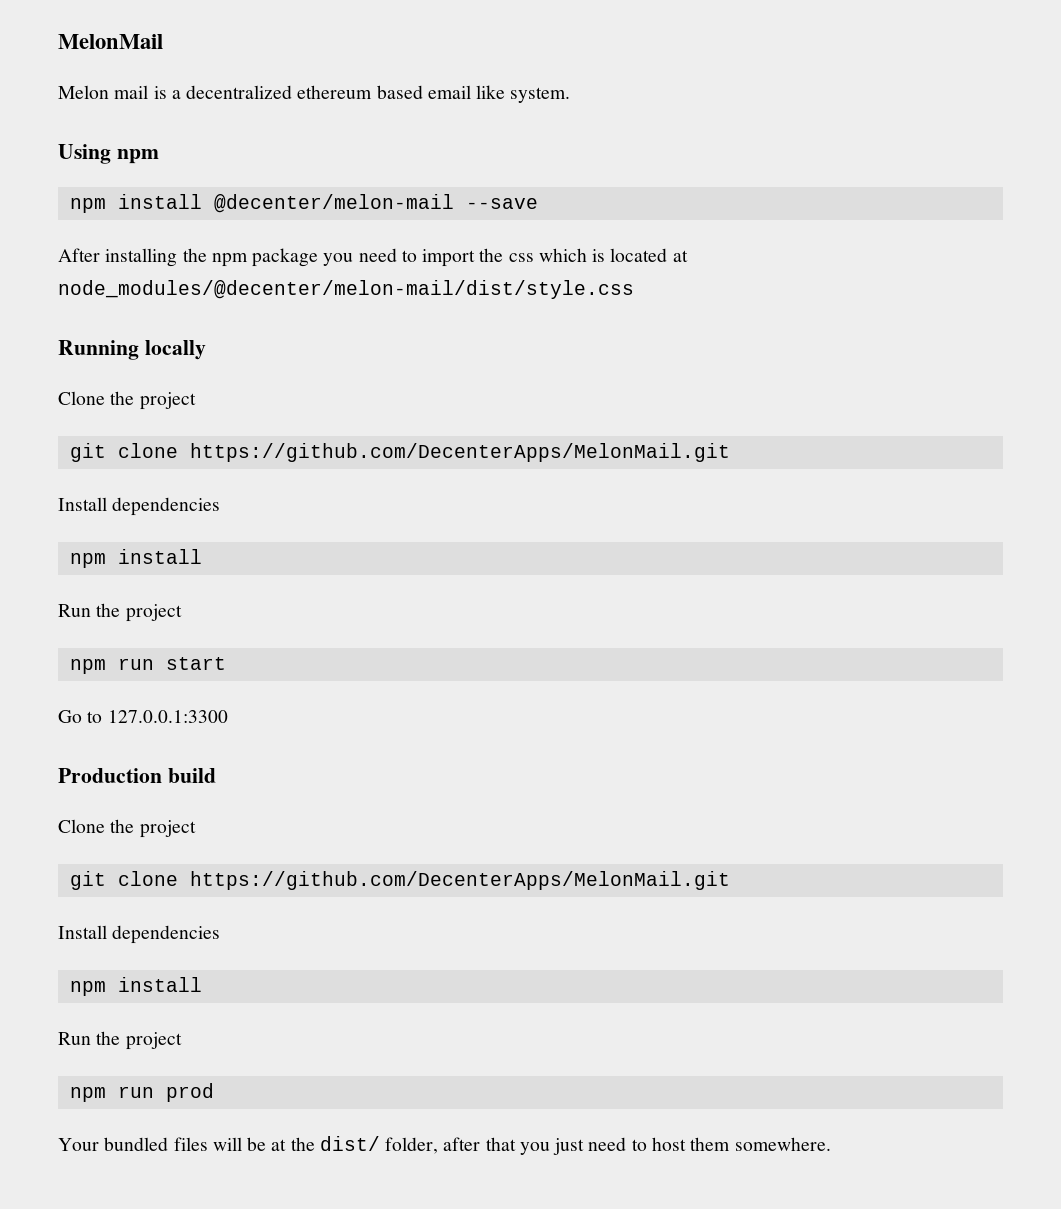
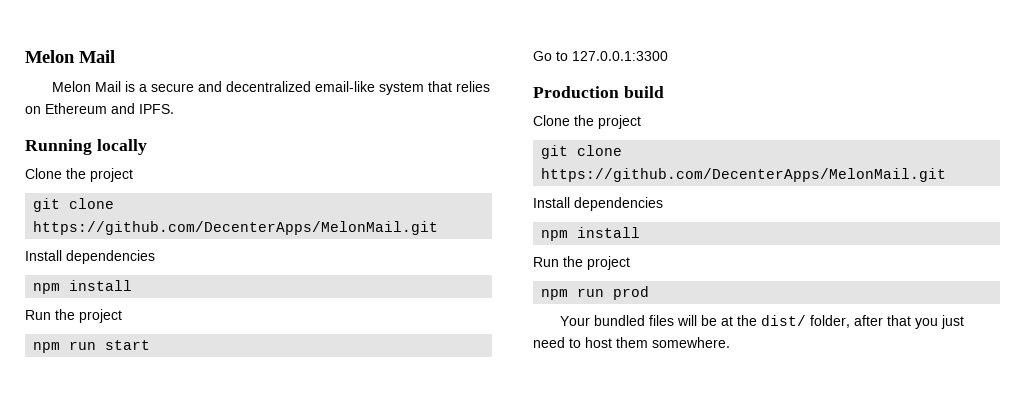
[58,34,163,49] [58,85,149,99] MelonMail // Melon mail -> [25,50,115,63] [52,81,122,92] Melon Mail // Melon Mail
[186,85,571,103] [58,144,159,164] [69,194,538,213] [58,248,688,267] [58,280,634,299] decentralized ethereum based email like system. // Using npm // npm install @decenter/melon-mail --save // After installing the npm package you need to import the css which is located at node_modules/@decenter/melon-mail/dist/style.css -> [151,81,491,95] [25,103,174,114] secure and decentralized email-like system that relies on Ethereum and IPFS.

